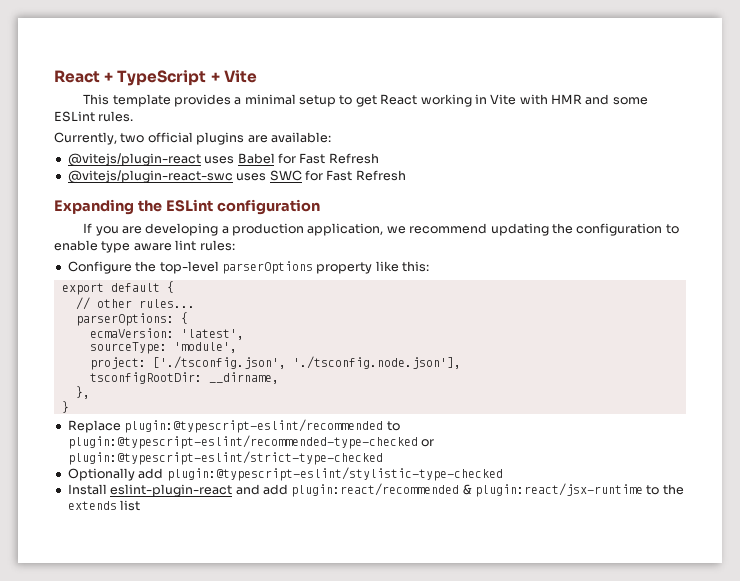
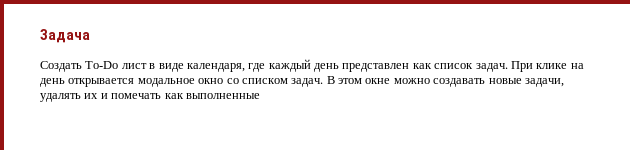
[54,70,257,86] [83,94,648,107] [54,111,134,122] [54,132,331,145] [67,153,379,167] [67,170,406,184] [54,199,320,215] [83,223,679,236] [54,240,235,253] [67,261,429,274] [61,281,174,295] [75,297,195,310] [75,312,188,326] [89,328,244,340] [89,342,237,354] [89,356,461,370] [89,372,279,384] [75,386,90,399] [61,401,69,413] [67,419,400,433] [67,435,435,449] [67,451,383,465] [67,467,503,481] [67,483,684,497] [67,500,141,511] React + TypeScript + Vite // This template provides a minimal setup to get React working in Vite with HMR and some ESLint rules. // Currently, two official plugins are available: // @vitejs/plugin-react uses Babel for Fast Refresh // @vitejs/plugin-react-swc uses SWC for Fast Refresh // Expanding the ESLint configuration // If you are developing a production application, we recommend updating the configuration to enable type aware lint rules: // Configure the top-level parserOptions property like this: // export default { // // other rules... // parserOptions: { // ecmaVersion: 'latest', // sourceType: 'module', // project: ['./tsconfig.json', './tsconfig.node.json'], // tsconfigRootDir: __dirname, // }, // } // Replace plugin:@typescript-eslint/recommended to plugin:@typescript-eslint/recommended-type-checked or plugin:@typescript-eslint/strict-type-checked // Optionally add plugin:@typescript-eslint/stylistic-type-checked // Install eslint-plugin-react and add plugin:react/recommended & plugin:react/jsx-runtime to the extends list -> [40,29,90,43] [40,59,584,72] [40,76,564,87] [40,93,260,102] Задача // Создать To-Do лист в виде календаря, где каждый день представлен как список задач. При клике на день открывается модальное окно со списком задач. В этом окне можно создавать новые задачи, удалять их и помечать как выполненные

